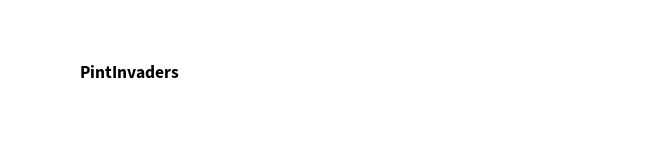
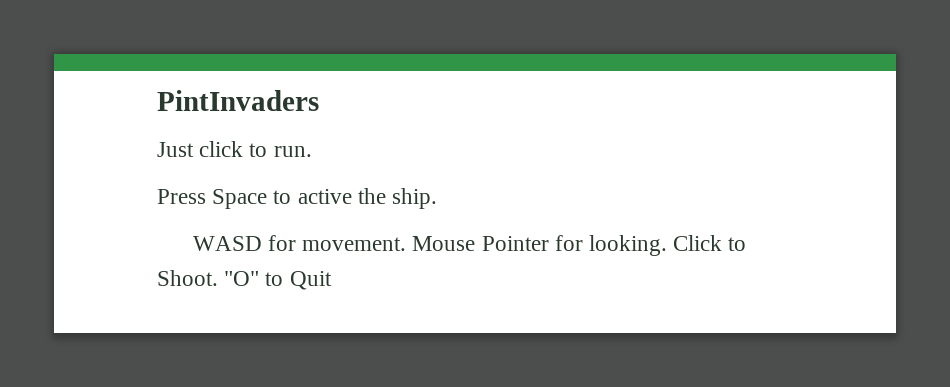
(179, 72) none -> [157,141,312,157] [157,188,438,209] [192,235,747,256] [157,270,332,290] // Just click to run. // Press Space to active the ship. // WASD for movement. Mouse Pointer for looking. Click to Shoot. "O" to Quit

